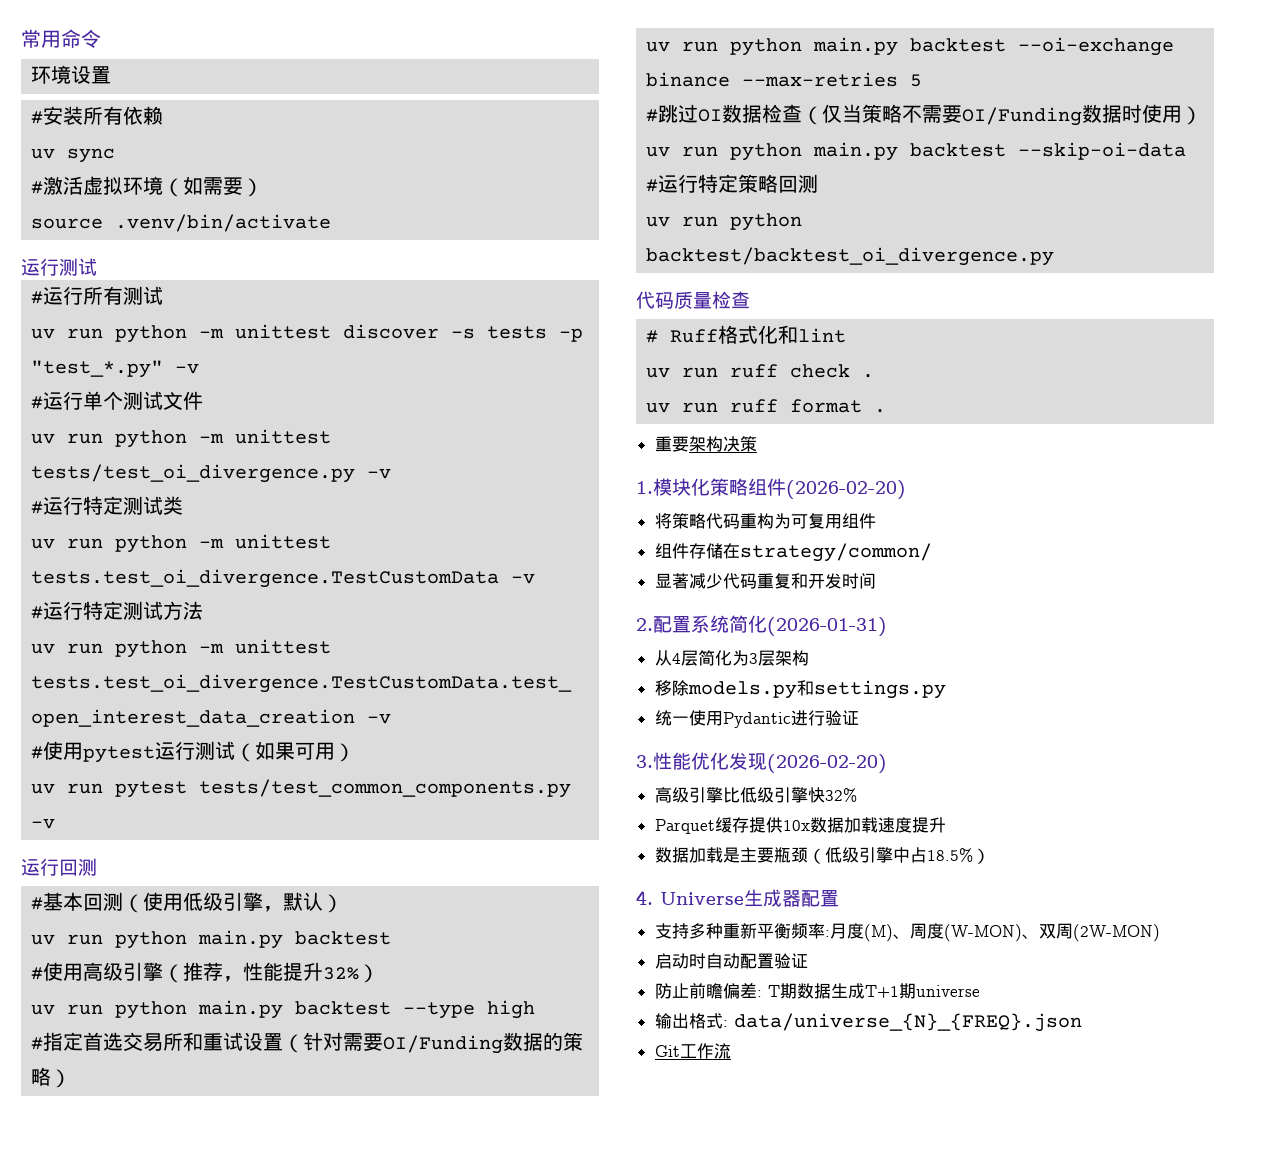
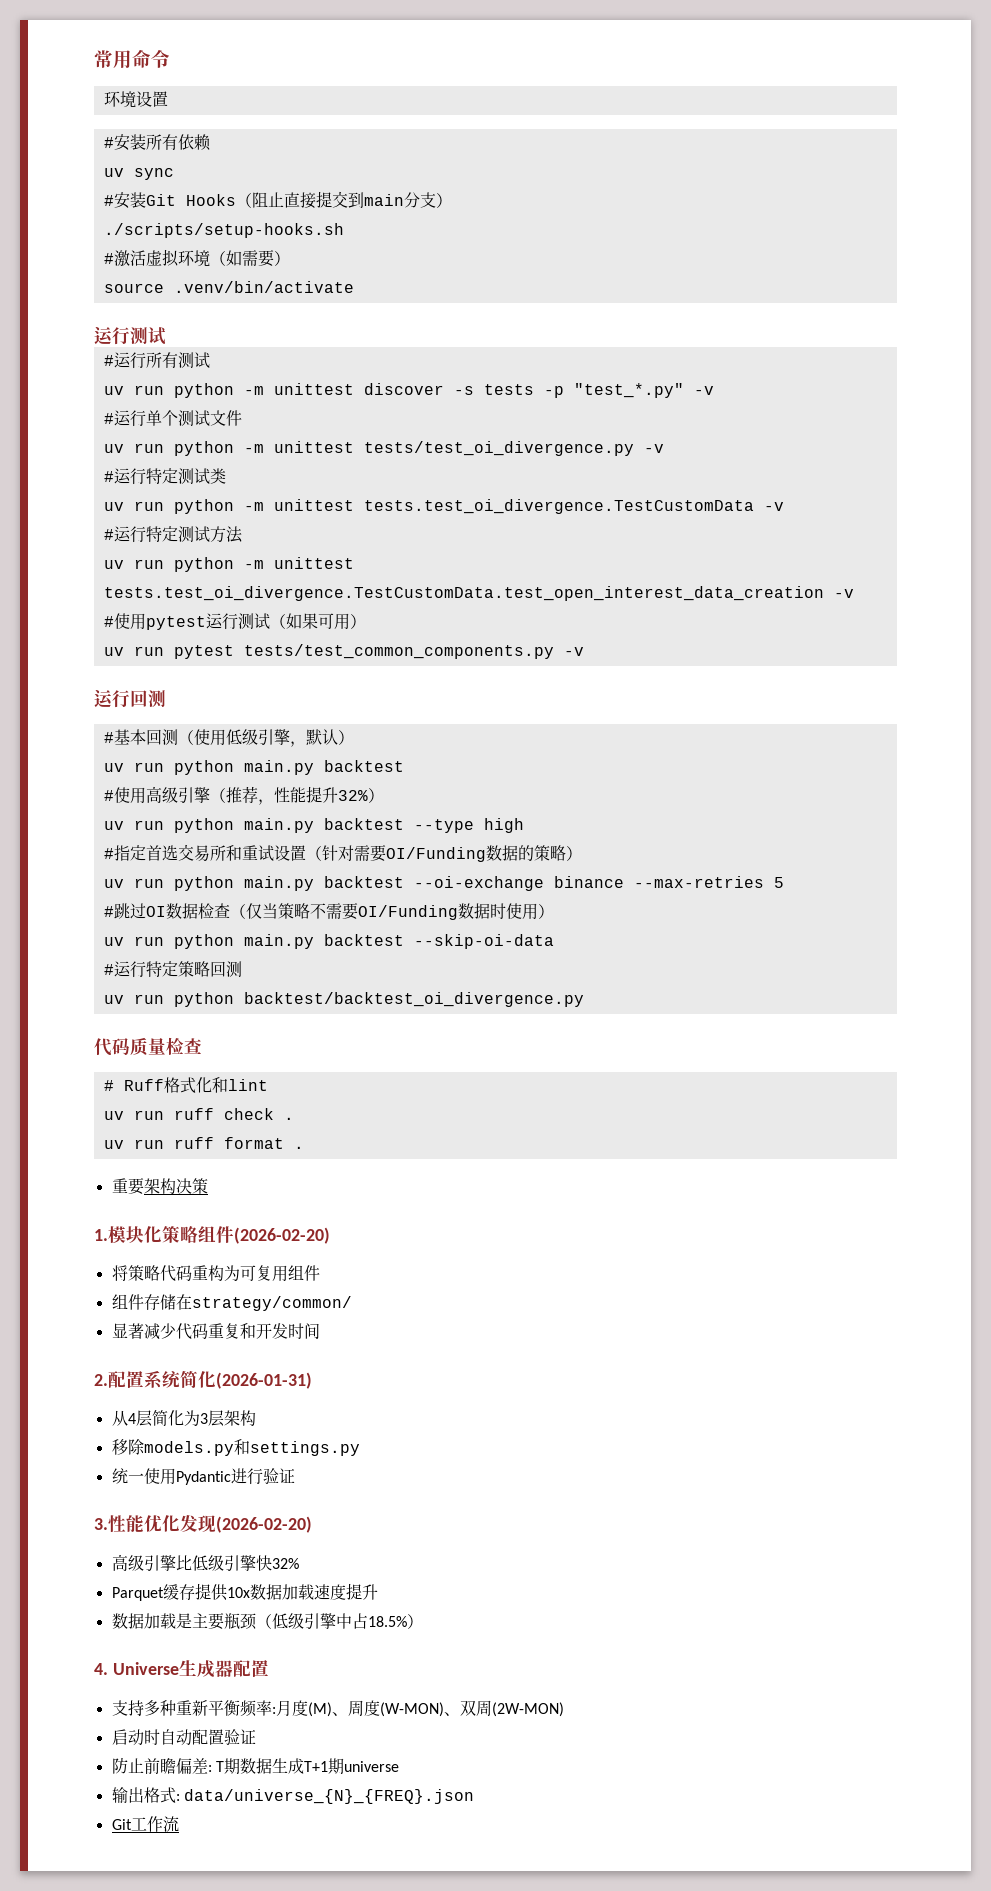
(116, 155) none -> [103,191,452,209] [103,223,344,238] // #安装Git Hooks（阻止直接提交到main分支） // ./scripts/setup-hooks.sh

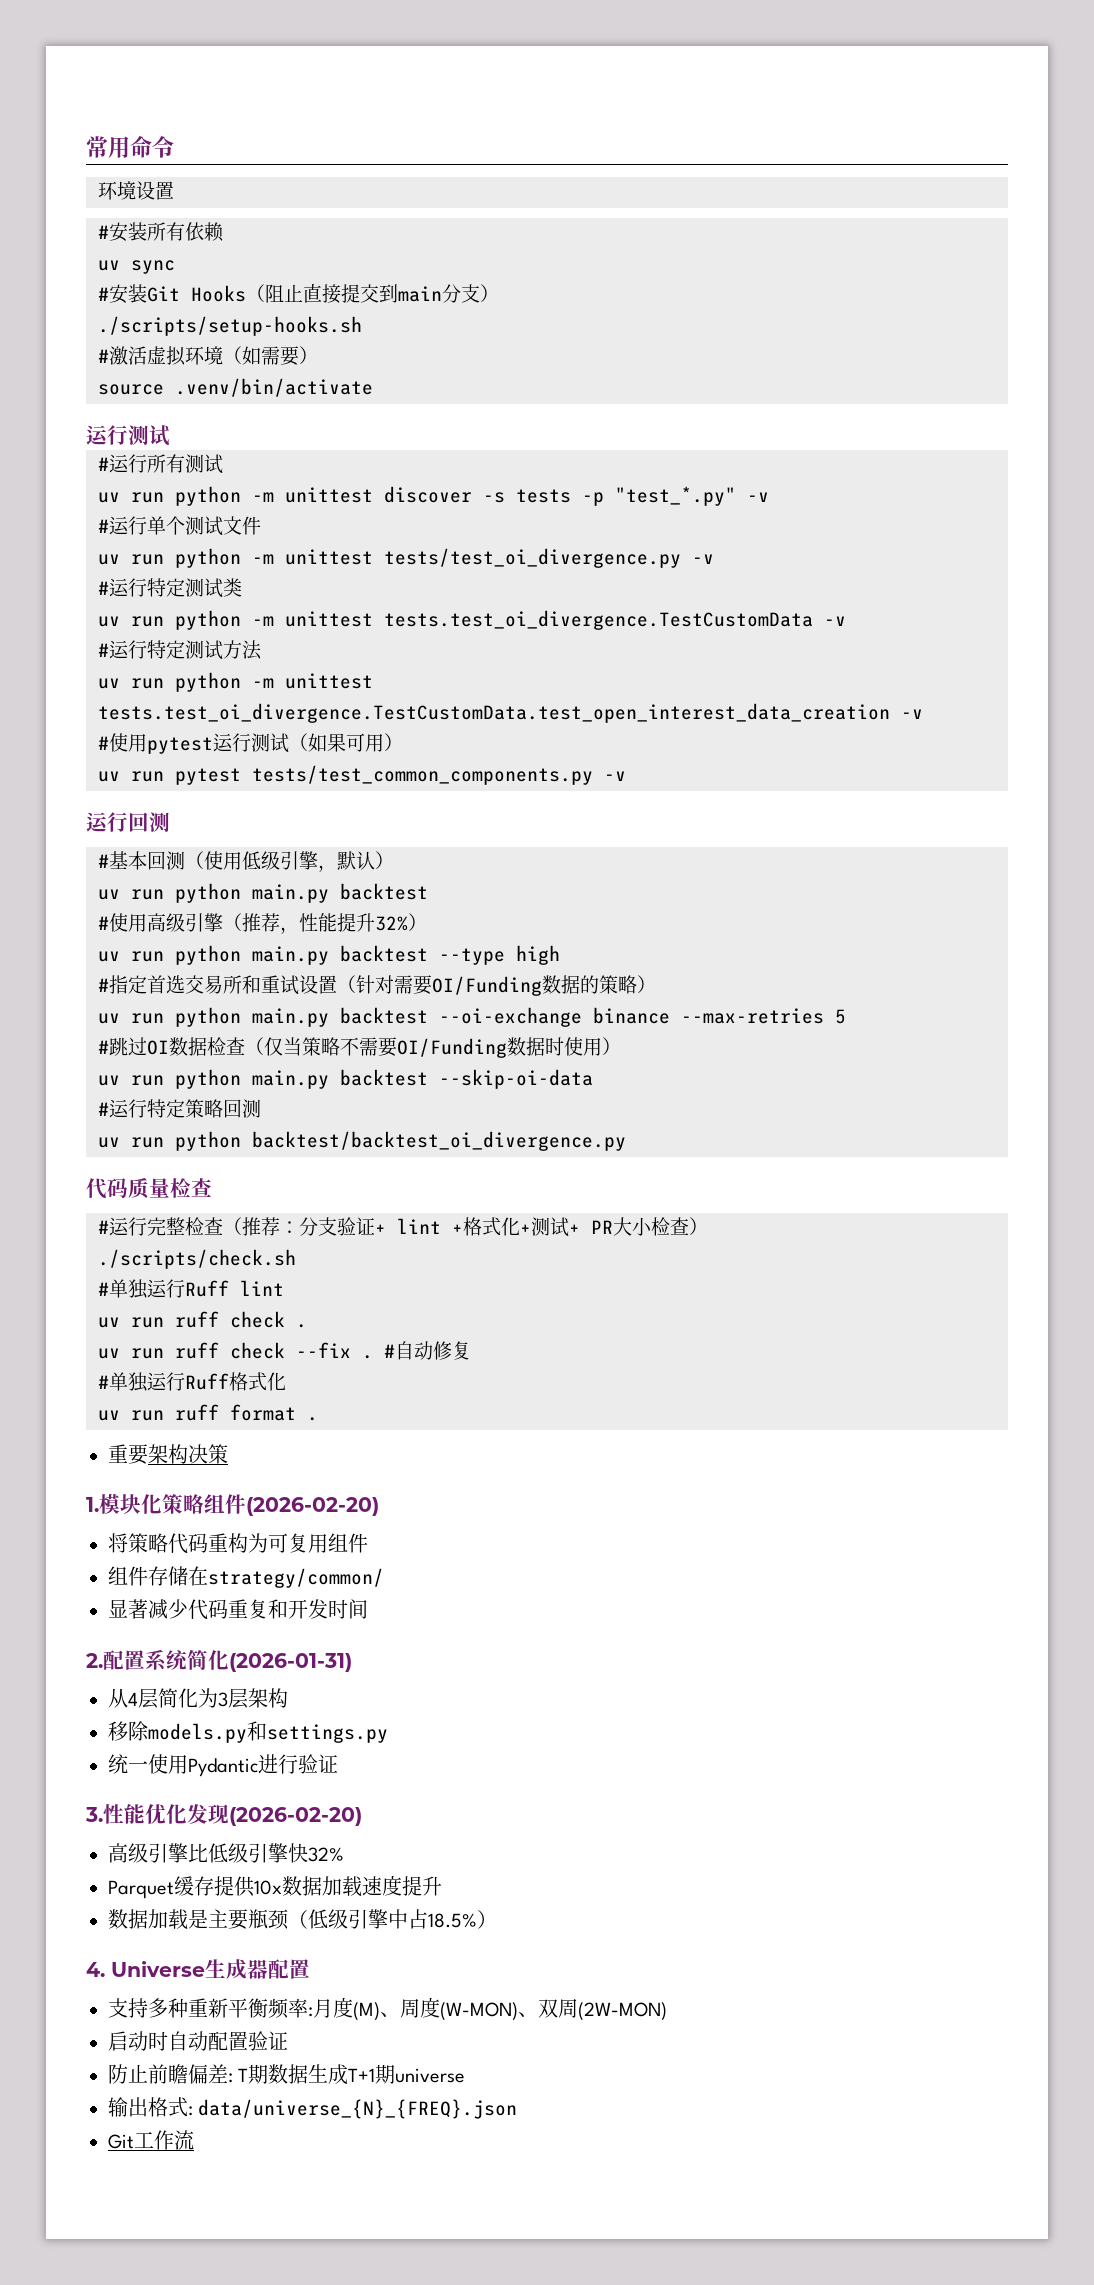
[123,1077,228,1093] Ruff格式化和 -> [109,1217,708,1237] [98,1249,296,1269] [98,1279,229,1299] 运行完整检查（推荐：分支验证+ lint +格式化+测试+ PR大小检查） // ./scripts/check.sh // #单独运行Ruff
(294, 1118) none -> [98,1341,471,1360] [98,1372,286,1392] // uv run ruff check --fix . #自动修复 // #单独运行Ruff格式化

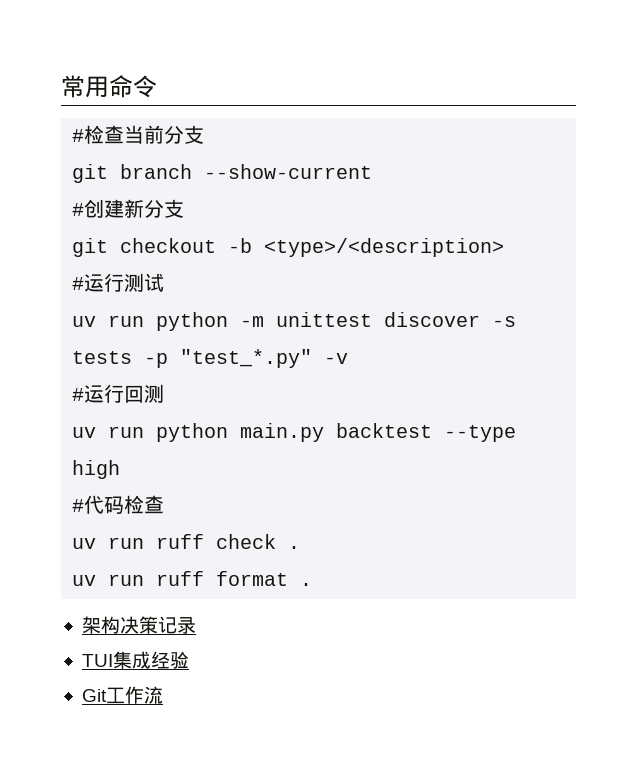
[98,181,174,200] [98,222,224,242] [98,260,175,274] [98,284,499,304] [98,316,362,336] [98,346,318,366] [98,378,373,397] [86,425,170,446] [98,454,185,473] 环境设置 // #安装所有依赖 // uv sync // #安装Git Hooks（阻止直接提交到main分支） // ./scripts/setup-hooks.sh // #激活虚拟环境（如需要） // source .venv/bin/activate // 运行测试 // #运行所有 -> [72,125,205,144] [72,164,373,183] [72,199,185,218] [72,238,505,257] [72,273,125,292] #检查当前分支 // git branch --show-current // #创建新分支 // git checkout -b <type>/<description> // #运行
[147,516,261,536] [98,548,714,568] [98,578,242,598] [98,610,846,630] [98,640,262,660] [98,672,373,692] [98,703,923,723] [98,733,403,754] [98,765,626,785] [86,812,170,832] [98,851,394,872] [98,883,428,903] [98,913,427,934] 单个测试文件 // uv run python -m unittest tests/test_oi_divergence.py -v // #运行特定测试类 // uv run python -m unittest tests.test_oi_divergence.TestCustomData -v // #运行特定测试方法 // uv run python -m unittest tests.test_oi_divergence.TestCustomData.test_open_interest_data_creation -v // #使用pytest运行测试（如果可用） // uv run pytest tests/test_common_components.py -v // 运行回测 // #基本回测（使用低级引擎，默认） // uv run python main.py backtest // #使用高级引擎（推荐，性能提升32%） -> [124,384,165,403] 回测
[109,975,656,996] [98,1007,846,1027] [98,1037,621,1058] [98,1069,593,1089] [98,1099,261,1118] [98,1131,626,1151] [86,1178,212,1199] [98,1217,708,1237] [98,1249,296,1269] [98,1279,284,1299] 指定首选交易所和重试设置（针对需要OI/Funding数据的策略） // uv run python main.py backtest --oi-exchange binance --max-retries 5 // #跳过OI数据检查（仅当策略不需要OI/Funding数据时使用） // uv run python main.py backtest --skip-oi-data // #运行特定策略回测 // uv run python backtest/backtest_oi_divergence.py // 代码质量检查 // #运行完整检查（推荐：分支验证+ lint +格式化+测试+ PR大小检查） // ./scripts/check.sh // #单独运行Ruff lint -> [84,495,165,514] 代码检查
[98,1341,471,1360] [98,1372,286,1392] // uv run ruff check --fix . #自动修复 // #单独运行Ruff格式化 -> (301, 547) none
[108,1444,148,1465] 重要 -> (313, 584) none
[86,1494,379,1516] [108,1533,368,1554] [108,1566,384,1588] [108,1599,368,1620] [86,1649,352,1672] [108,1688,288,1709] [108,1721,388,1743] [108,1754,338,1777] [85,1804,362,1826] [108,1843,344,1863] [108,1875,442,1899] [108,1909,497,1930] [86,1959,310,1979] [108,1997,667,2021] [108,2031,288,2051] [108,2064,466,2085] [108,2097,518,2119] // 1.模块化策略组件(2026-02-20) // 将策略代码重构为可复用组件 // 组件存储在strategy/common/ // 显著减少代码重复和开发时间 // 2.配置系统简化(2026-01-31) // 从4层简化为3层架构 // 移除models.py和settings.py // 统一使用Pydantic进行验证 // 3.性能优化发现(2026-02-20) // 高级引擎比低级引擎快32% // Parquet缓存提供10x数据加载速度提升 // 数据加载是主要瓶颈（低级引擎中占18.5%） // 4. Universe生成器配置 // 支持多种重新平衡频率:月度(M)、周度(W-MON)、双周(2W-MON) // 启动时自动配置验证 // 防止前瞻偏差: T期数据生成T+1期universe // 输出格式: data/universe_{N}_{FREQ}.json -> [157,616,196,634] [81,651,189,669] 记录 // TUI集成经验

